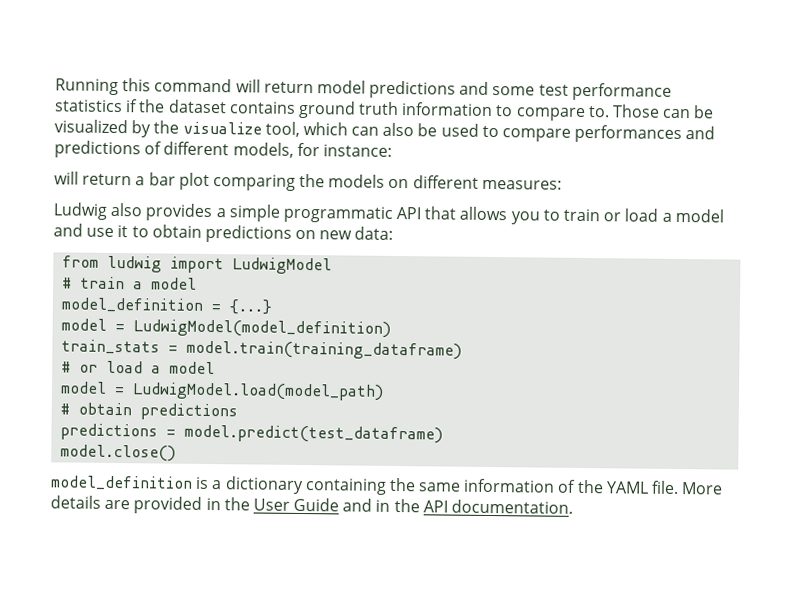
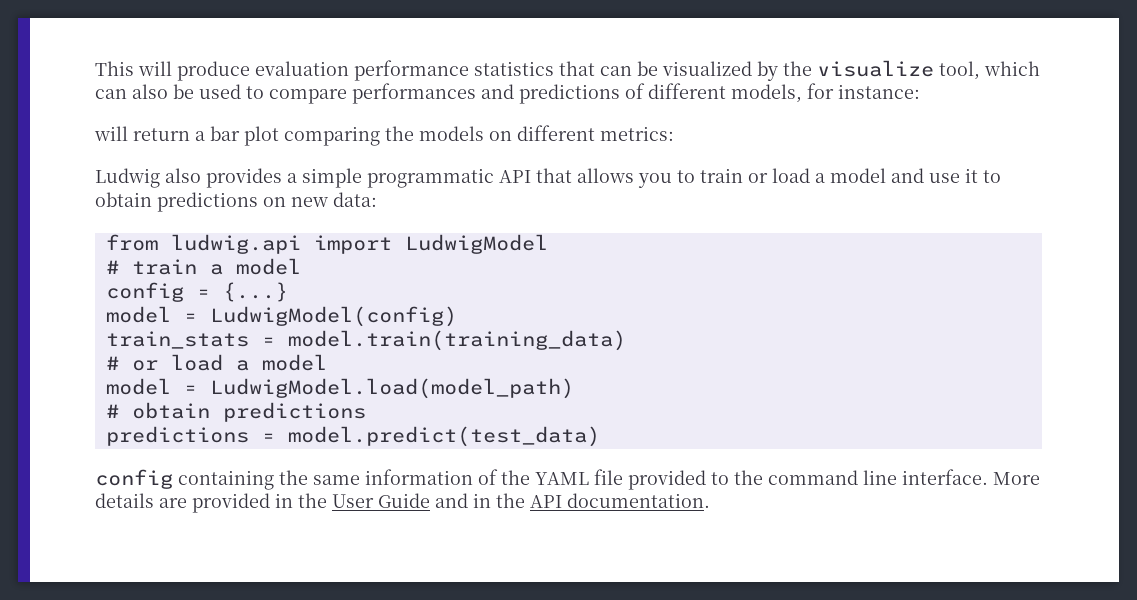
[55,78,672,101] [54,99,661,121] Running this command will return model predictions and some test performance statistics if the dataset contains ground truth information to compare to. Those -> [95,60,595,81] This will produce evaluation performance statistics that
[481,179,562,190] measures: -> [600,126,674,141] metrics:
[107,255,163,273] ludwig -> [170,234,301,254] ludwig.api
[61,297,204,313] model_definition -> [105,282,184,302] config
[133,319,392,338] LudwigModel(model_definition) -> [209,306,457,327] LudwigModel(config)
[186,340,463,360] model.train(training_dataframe) -> [287,330,626,351] model.train(training_data)
[184,424,444,444] [60,444,177,462] [50,475,304,495] model.predict(test_dataframe) // model.close() // model_definition is a dictionary -> [287,426,600,447] [95,469,173,489] model.predict(test_data) // config
[651,480,680,495] file. -> [594,469,988,490] file provided to the command line interface.

